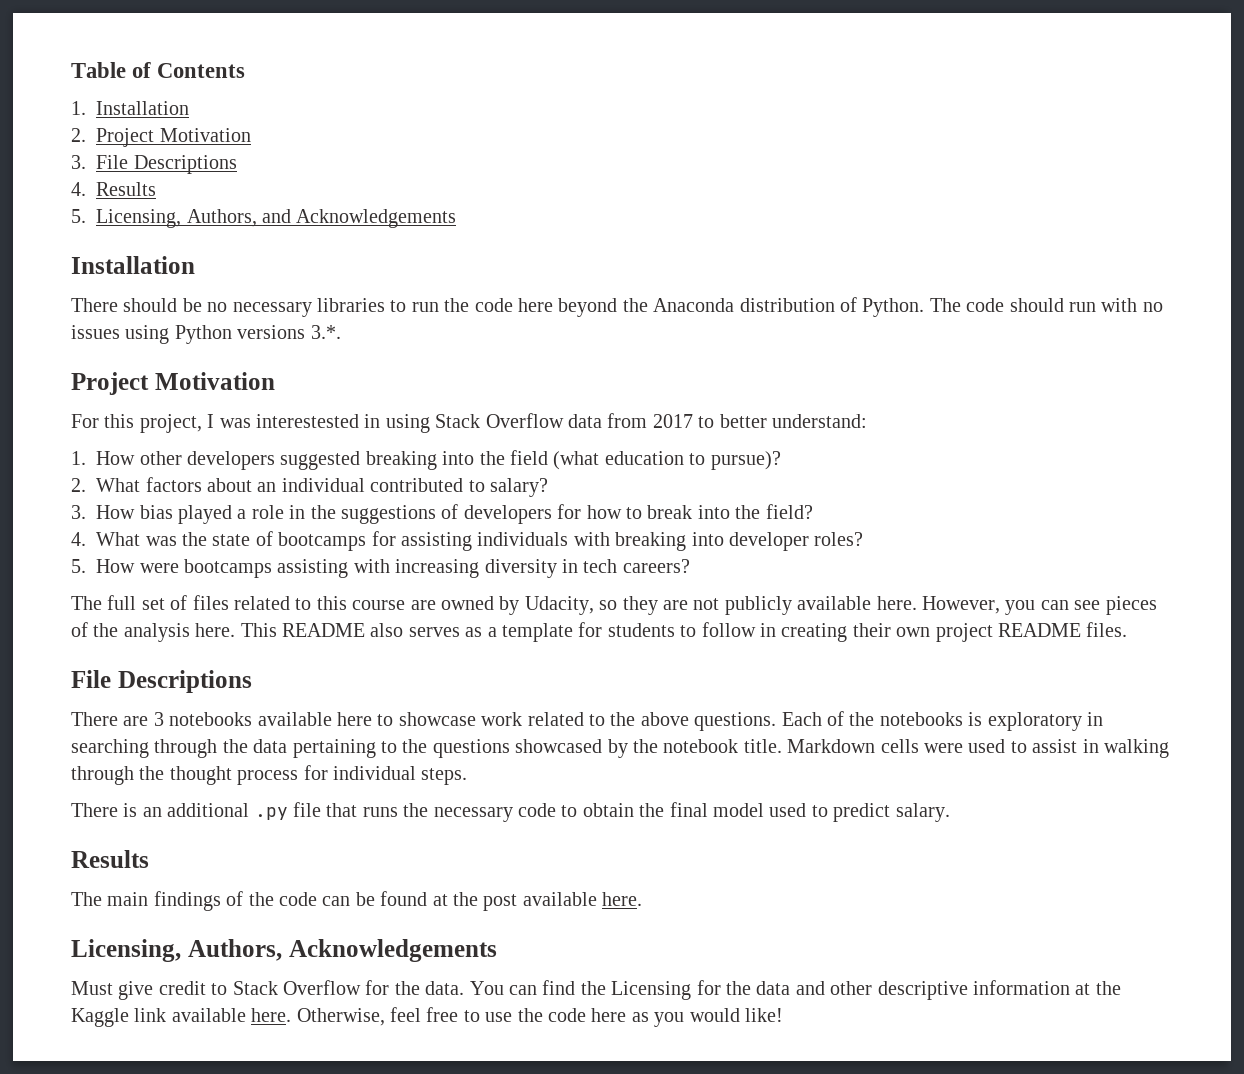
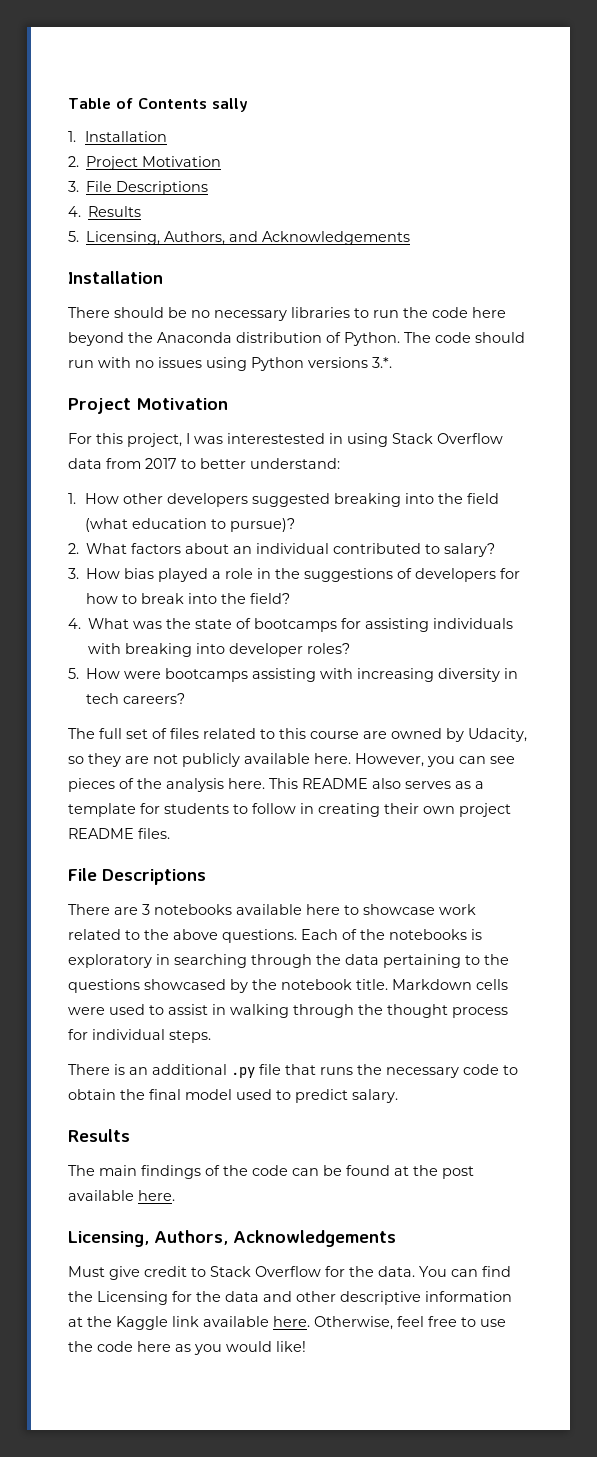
(246, 70) none -> [211,98,248,112] sally

